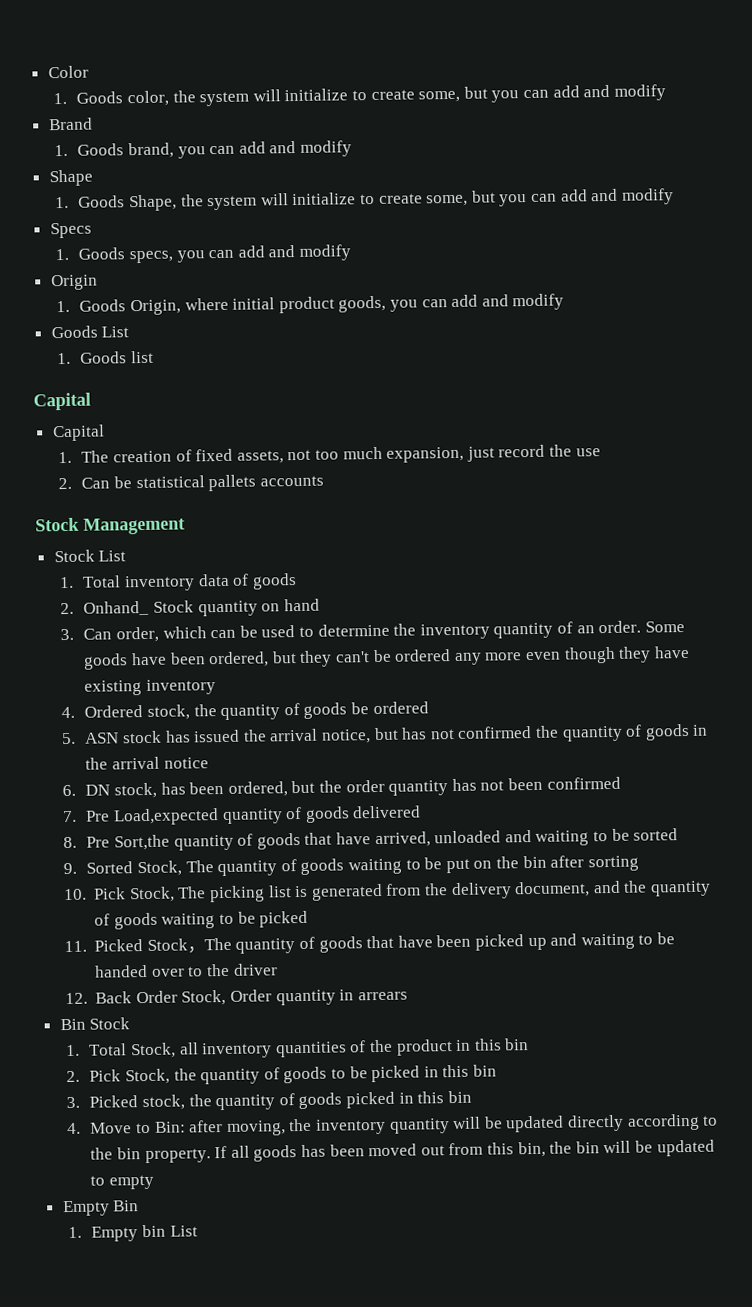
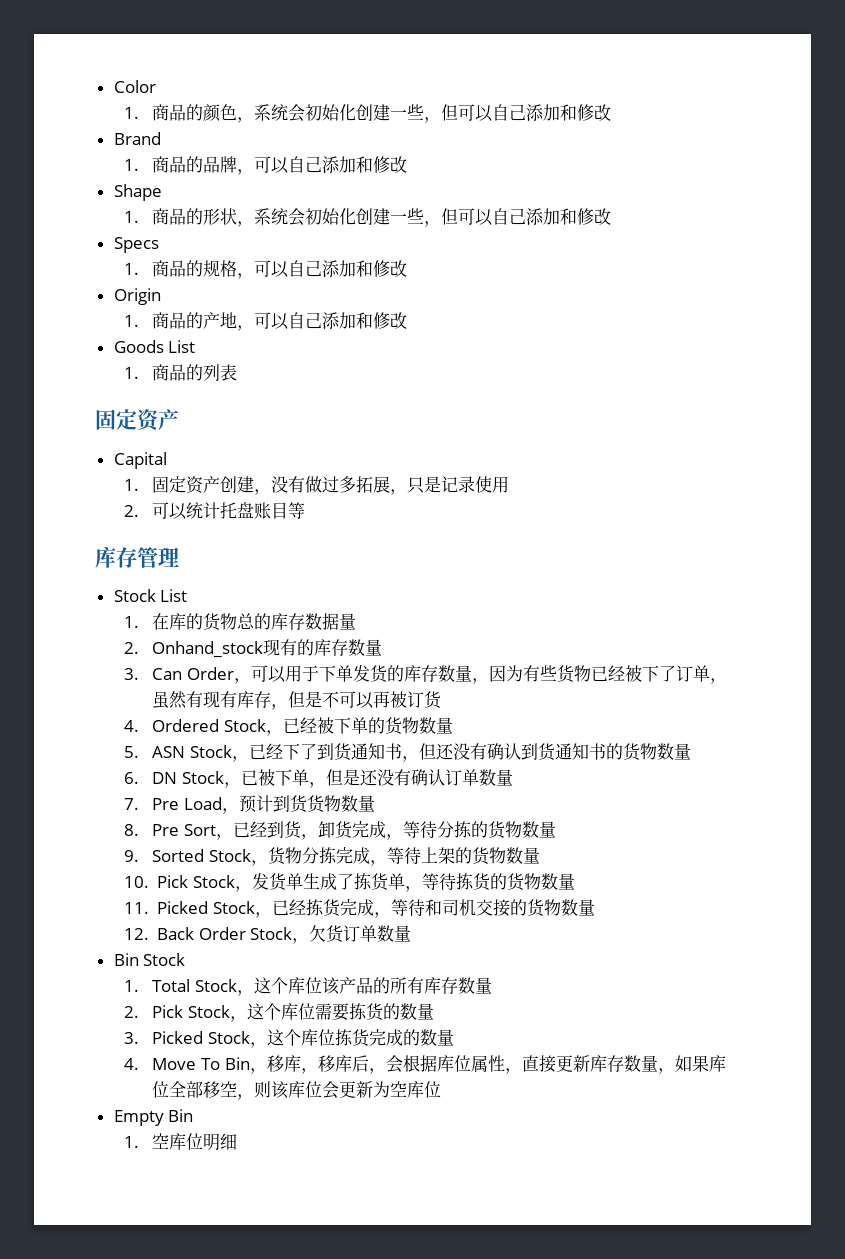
[76,84,666,107] [48,117,93,131] [53,140,353,159] [48,169,93,187] [54,188,674,212] [49,222,92,239] [54,244,352,264] [50,274,98,291] [55,293,565,316] [50,325,130,339] [56,350,155,365] [33,392,91,411] [52,424,105,442] [57,444,601,464] [57,474,324,492] [35,517,185,535] [53,549,127,563] [58,573,297,592] [59,598,320,617] [59,620,685,643] [83,645,690,670] [84,679,217,696] [60,701,429,721] [61,723,709,745] [85,756,209,770] [61,776,621,799] [62,805,422,826] [62,828,679,851] [62,855,639,877] [63,880,711,903] [94,910,309,930] [63,932,675,954] [95,963,278,978] [64,989,408,1006] [59,1017,131,1031] [65,1038,530,1059] [65,1064,497,1085] [65,1090,472,1111] [66,1113,719,1136] [90,1139,715,1164] [90,1174,155,1190] Goods color, the system will initialize to create some, but you can add and modify // Brand // 1. Goods brand, you can add and modify // Shape // 1. Goods Shape, the system will initialize to create some, but you can add and modify // Specs // 1. Goods specs, you can add and modify // Origin // 1. Goods Origin, where initial product goods, you can add and modify // Goods List // 1. Goods list // Capital // Capital // 1. The creation of fixed assets, not too much expansion, just record the use // 2. Can be statistical pallets accounts // Stock Management // Stock List // 1. Total inventory data of goods // 2. Onhand_ Stock quantity on hand // 3. Can order, which can be used to determine the inventory quantity of an order. Some goods have been ordered, but they can't be ordered any more even though they have existing inventory // 4. Ordered stock, the quantity of goods be ordered // 5. ASN stock has issued the arrival notice, but has not confirmed the quantity of goods in the arrival notice // 6. DN stock, has been ordered, but the order quantity has not been confirmed // 7. Pre Load,expected quantity of goods delivered // 8. Pre Sort,the quantity of goods that have arrived, unloaded and waiting to be sorted // 9. Sorted Stock, The quantity of goods waiting to be put on the bin after sorting // 10. Pick Stock, The picking list is generated from the delivery document, and the quantity of goods waiting to be picked // 11. Picked Stock，The quantity of goods that have been picked up and waiting to be handed over to the driver // 12. Back Order Stock, Order quantity in arrears // Bin Stock // 1. Total Stock, all inventory quantities of the product in this bin // 2. Pick Stock, the quantity of goods to be picked in this bin // 3. Picked stock, the quantity of goods picked in this bin // 4. Move to Bin: after moving, the inventory quantity will be updated directly according to the bin property. If all goods has been moved out from this bin, the bin will be updated to empty -> [152,104,612,123] [113,132,161,145] [123,156,408,175] [113,184,162,201] [123,208,612,227] [113,237,159,253] [123,260,408,279] [113,288,161,305] [123,312,408,331] [113,340,196,353] [123,364,238,381] [95,409,179,432] [113,452,167,469] [123,476,510,495] [123,502,306,520] [95,546,179,568] [113,589,188,602] [123,613,357,631] [123,639,383,658] [123,665,728,684] [152,691,443,710] [123,717,454,736] [123,743,692,762] [123,769,514,788] [123,795,376,814] [123,821,557,840] [123,847,541,866] [123,873,575,892] [123,899,595,918] [123,925,412,944] [113,953,186,966] [123,977,493,996] [123,1003,435,1022] [123,1029,455,1048] [123,1055,726,1074] [152,1081,442,1100] 商品的颜色，系统会初始化创建一些，但可以自己添加和修改 // Brand // 1.商品的品牌，可以自己添加和修改 // Shape // 1.商品的形状，系统会初始化创建一些，但可以自己添加和修改 // Specs // 1.商品的规格，可以自己添加和修改 // Origin // 1.商品的产地，可以自己添加和修改 // Goods List // 1.商品的列表 // 固定资产 // Capital // 1.固定资产创建，没有做过多拓展，只是记录使用 // 2.可以统计托盘账目等 // 库存管理 // Stock List // 1.在库的货物总的库存数据量 // 2. Onhand_stock现有的库存数量 // 3. Can Order，可以用于下单发货的库存数量，因为有些货物已经被下了订单，虽然有现有库存，但是不可以再被订货 // 4. Ordered Stock，已经被下单的货物数量 // 5. ASN Stock，已经下了到货通知书，但还没有确认到货通知书的货物数量 // 6. DN Stock，已被下单，但是还没有确认订单数量 // 7. Pre Load，预计到货货物数量 // 8. Pre Sort，已经到货，卸货完成，等待分拣的货物数量 // 9. Sorted Stock，货物分拣完成，等待上架的货物数量 // 10. Pick Stock，发货单生成了拣货单，等待拣货的货物数量 // 11. Picked Stock，已经拣货完成，等待和司机交接的货物数量 // 12. Back Order Stock，欠货订单数量 // Bin Stock // 1. Total Stock，这个库位该产品的所有库存数量 // 2. Pick Stock，这个库位需要拣货的数量 // 3. Picked Stock，这个库位拣货完成的数量 // 4. Move To Bin，移库，移库后，会根据库位属性，直接更新库存数量，如果库位全部移空，则该库位会更新为空库位
[91,1224,198,1242] Empty bin List -> [152,1133,238,1151] 空库位明细

